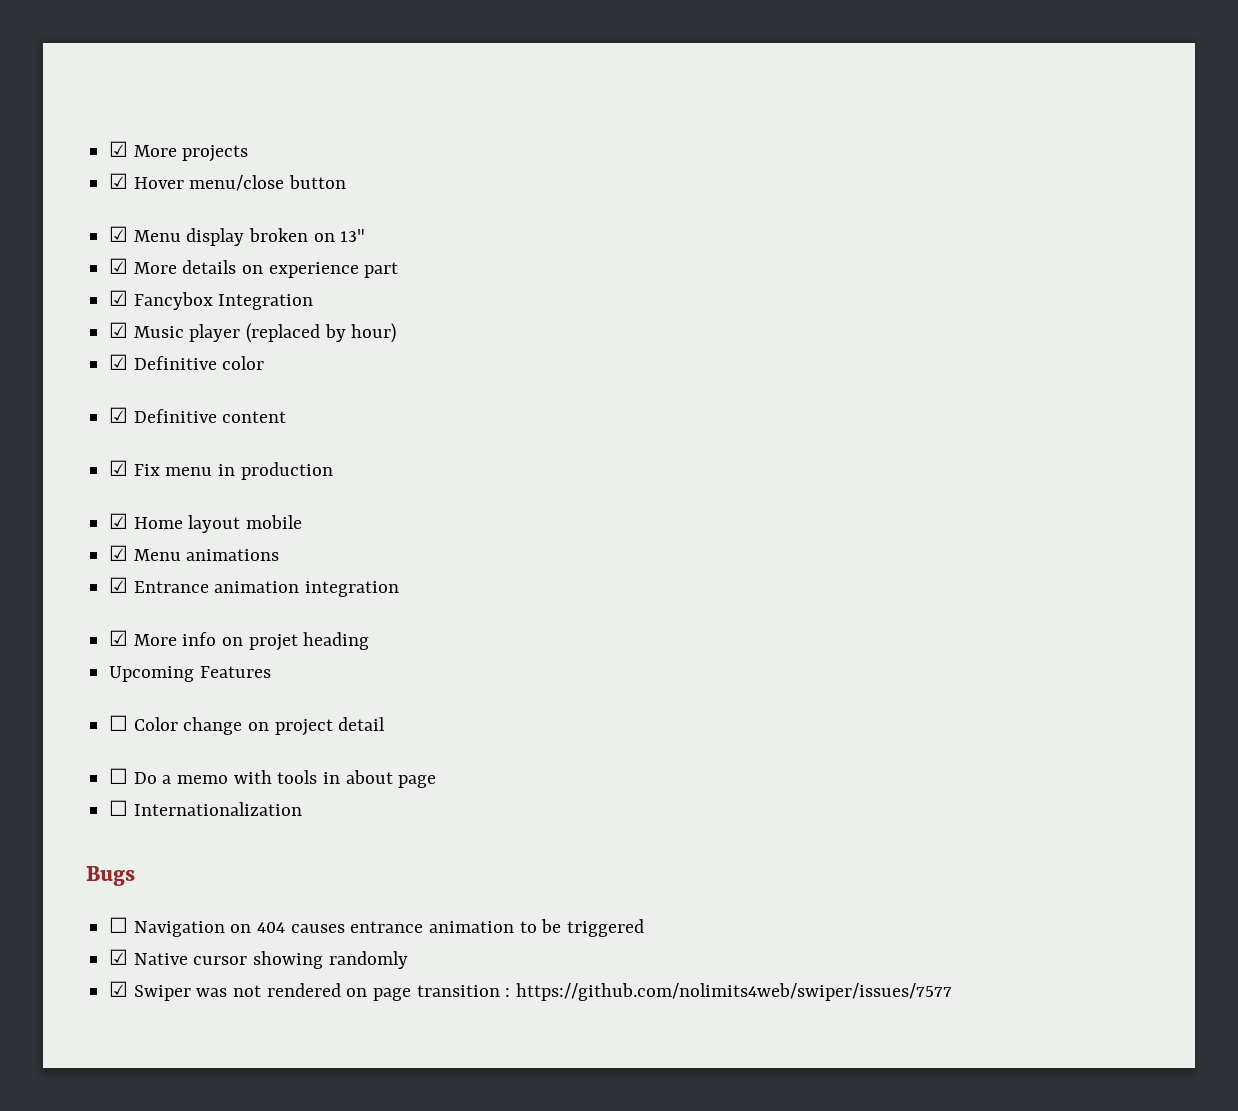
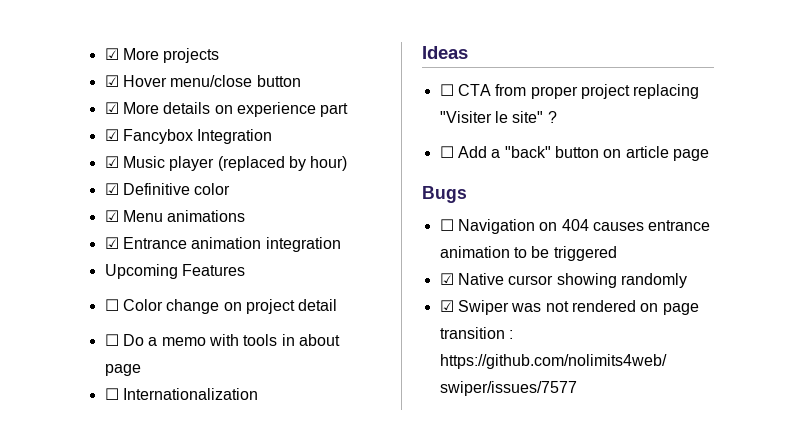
[109,226,366,246] // ☑ Menu display broken on 13" -> (301, 81) none
[109,407,287,423] [109,460,333,480] [109,513,303,533] // ☑ Definitive content // ☑ Fix menu in production // ☑ Home layout mobile -> (231, 189) none
[109,630,370,651] // ☑ More info on projet heading -> (341, 244) none
(302, 809) none -> [422,46,468,59] [439,84,700,99] [439,111,557,123] [439,146,709,161] // Ideas // ☐ CTA from proper project replacing "Visiter le site" ? // ☐ Add a "back" button on article page

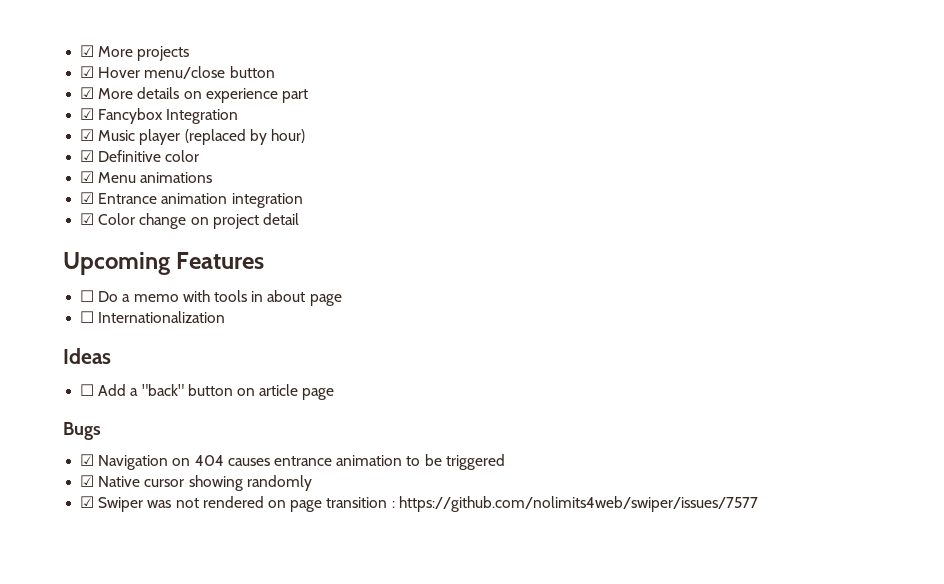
[104,264,245,279] [104,299,119,311] Upcoming Features // ☐ -> [80,213,95,225] ☑
(338, 305) none -> [63,252,265,275] // Upcoming Features
[439,84,700,99] [439,111,557,123] // ☐ CTA from proper project replacing "Visiter le site" ? -> (111, 356) none
[439,219,454,231] ☐ -> [80,454,95,466] ☑

